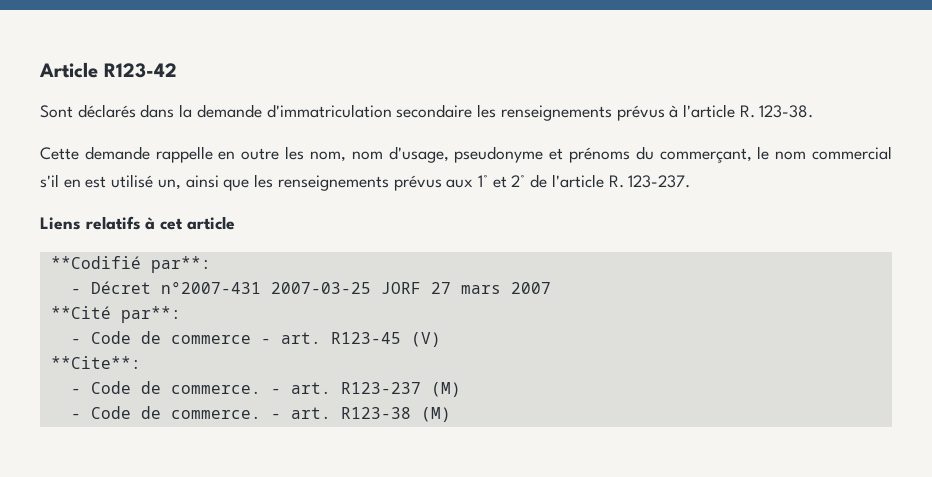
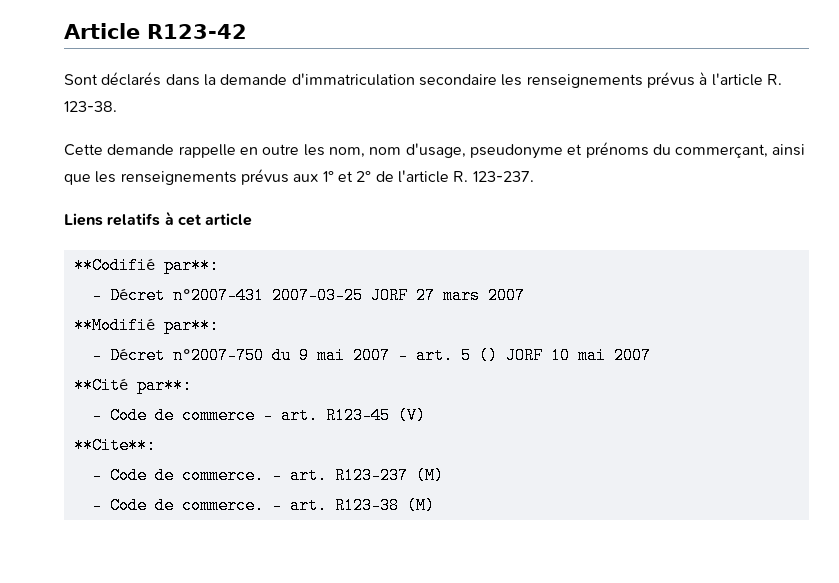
[757,146,892,160] [40,174,181,190] le nom commercial s'il en est utilisé un, -> (769, 151) none
(551, 288) none -> [73,317,219,334] [91,347,651,364] // **Modifié par**: // - Décret n°2007-750 du 9 mai 2007 - art. 5 () JORF 10 mai 2007

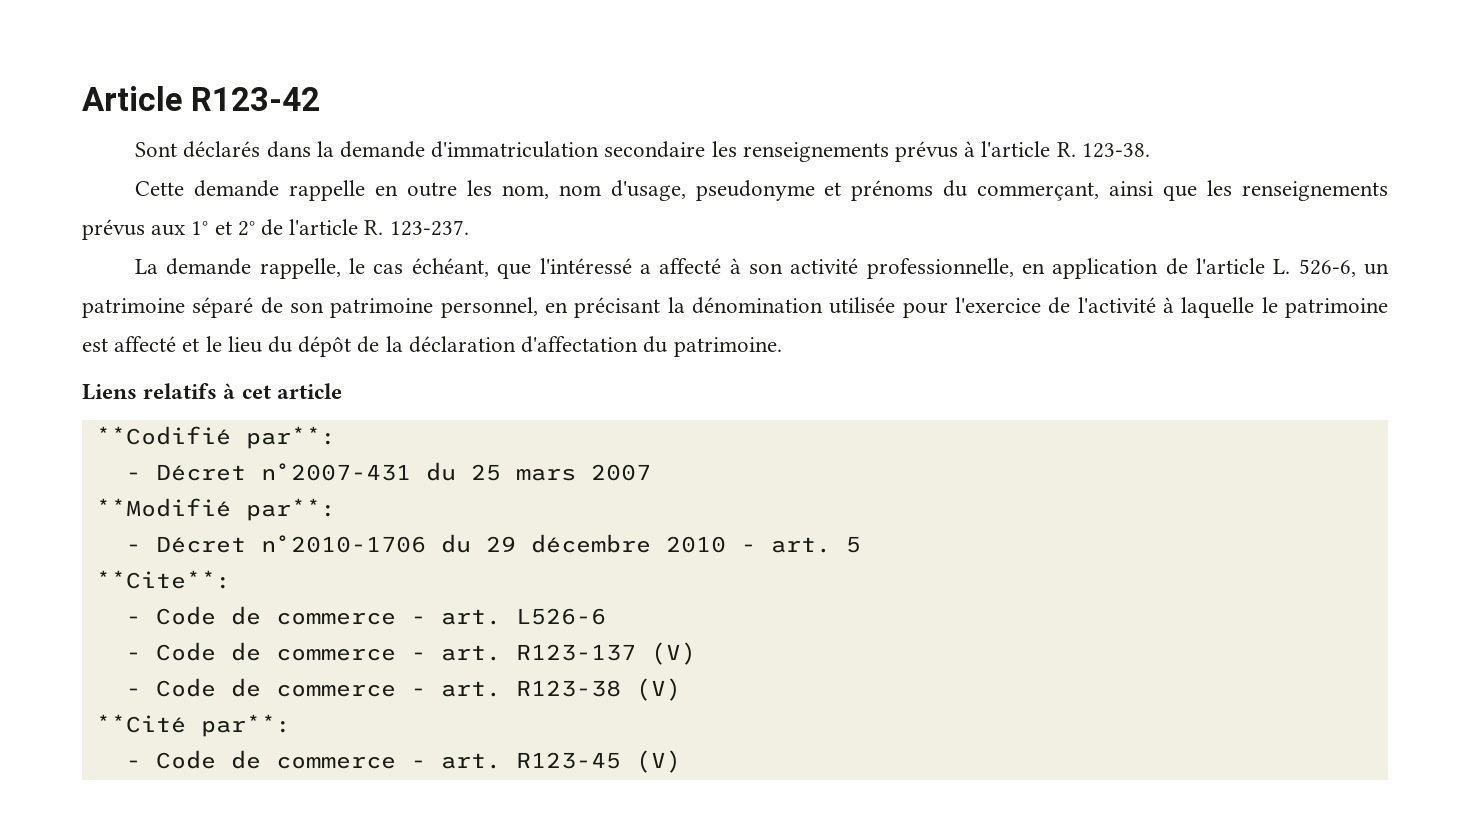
(534, 176) none -> [135,258,1389,279] [82,297,1388,318] [82,336,782,357] // La demande rappelle, le cas échéant, que l'intéressé a affecté à son activité professionnelle, en application de l'article L. 526-6, un patrimoine séparé de son patrimoine personnel, en précisant la dénomination utilisée pour l'exercice de l'activité à laquelle le patrimoine est affecté et le lieu du dépôt de la déclaration d'affectation du patrimoine.
[271,287,435,304] 2007-03-25 JORF 27 -> [425,462,501,481] du 25
[172,347,651,364] n°2007-750 du 9 mai 2007 - art. 5 () JORF 10 mai 2007 -> [260,534,861,553] [95,570,231,589] [125,606,606,625] [125,642,696,665] [125,678,681,701] n°2010-1706 du 29 décembre 2010 - art. 5 // **Cite**: // - Code de commerce - art. L526-6 // - Code de commerce - art. R123-137 (V) // - Code de commerce - art. R123-38 (V)
[73,437,156,454] [91,467,444,484] [91,497,435,514] // **Cite**: // - Code de commerce. - art. R123-237 (M) // - Code de commerce. - art. R123-38 (M) -> (681, 761) none

